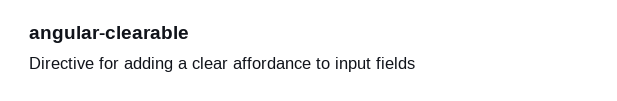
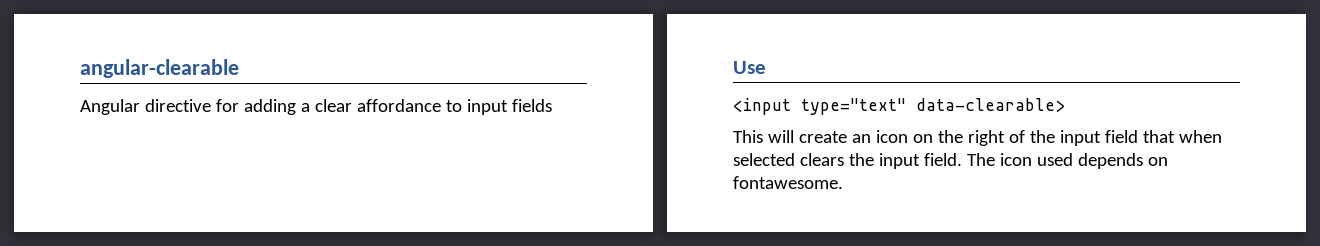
[29,57,94,69] Directive -> [80,99,211,115] Angular directive
(415, 63) none -> [733,61,766,74] [733,98,1065,115] [733,130,1222,146] [733,153,1168,169] [733,176,843,189] // Use // <input type="text" data-clearable> // This will create an icon on the right of the input field that when selected clears the input field. The icon used depends on fontawesome.

